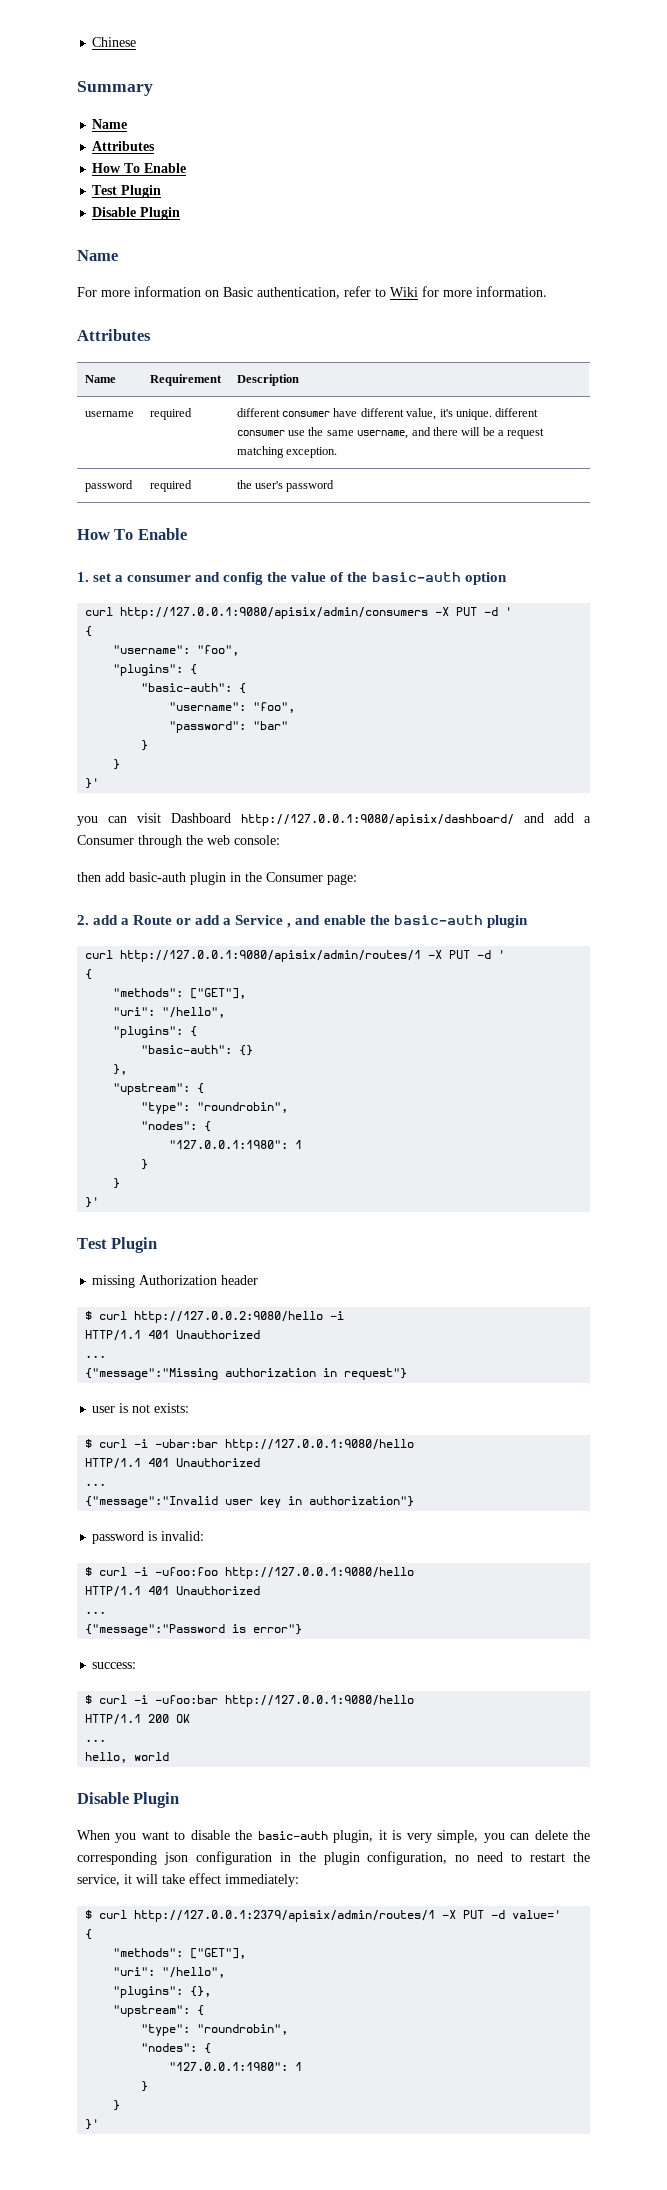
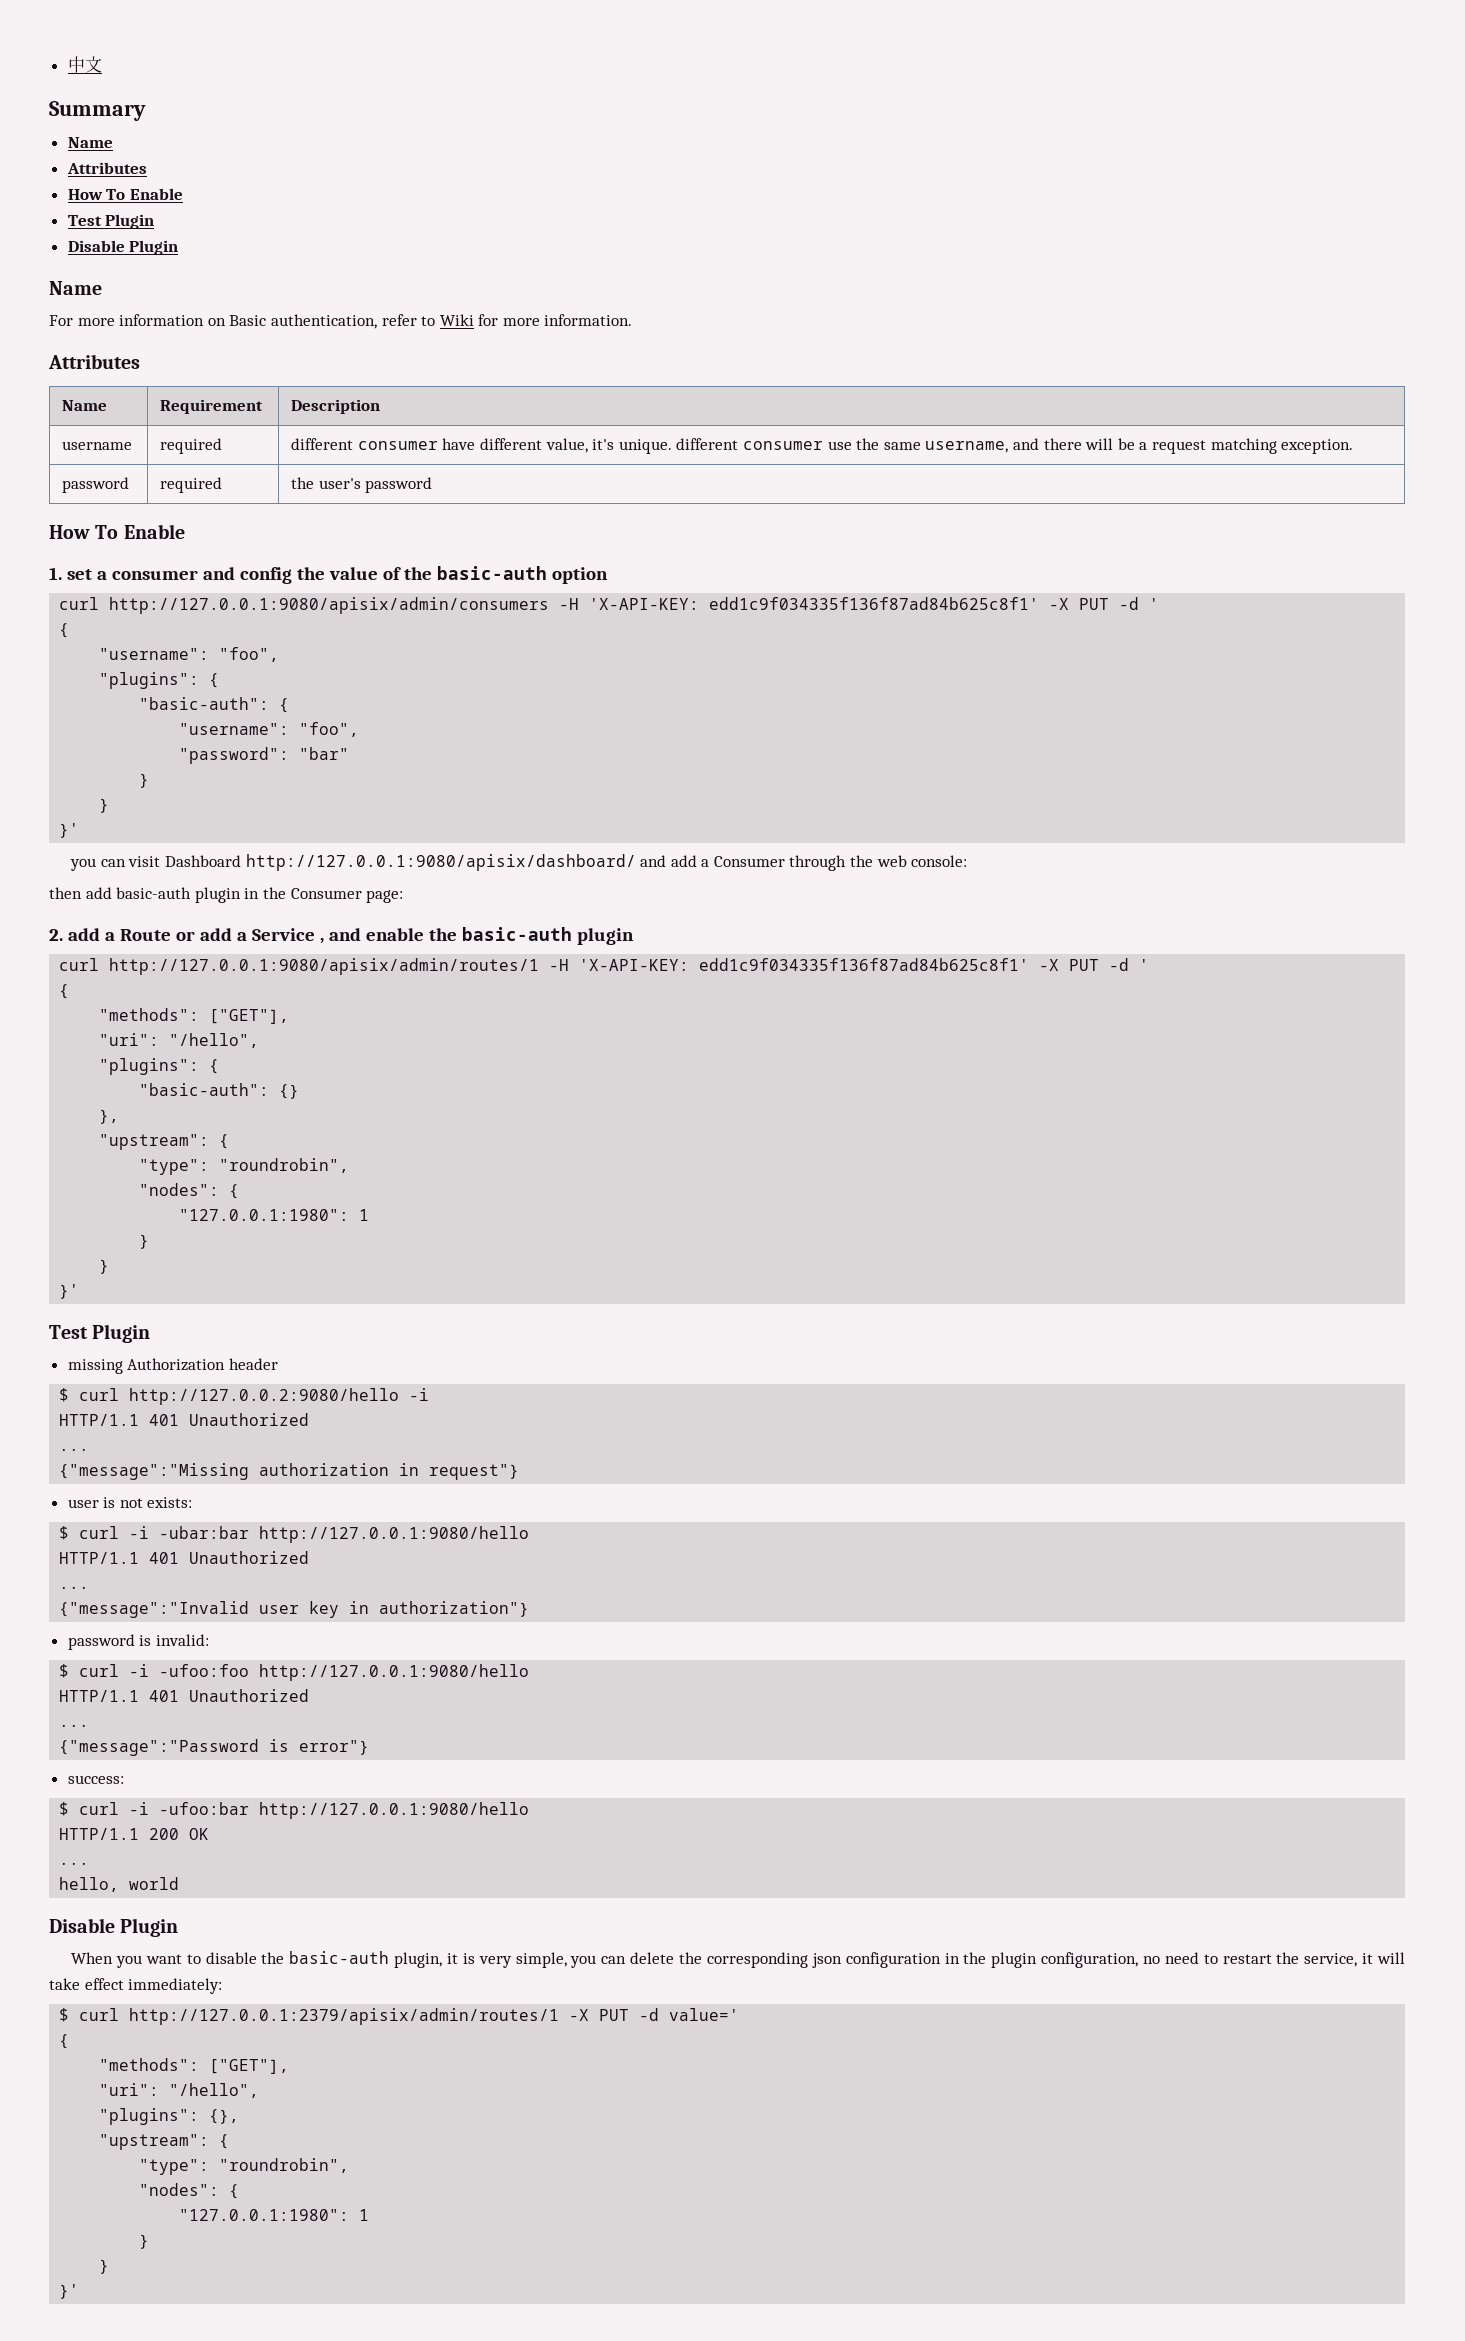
[92,37,137,47] Chinese -> [67,56,102,73] 中文
(429, 613) none -> [559,597,1040,610] -H 'X-API-KEY: edd1c9f034335f136f87ad84b625c8f1'
(422, 956) none -> [549,958,1030,971] -H 'X-API-KEY: edd1c9f034335f136f87ad84b625c8f1'

